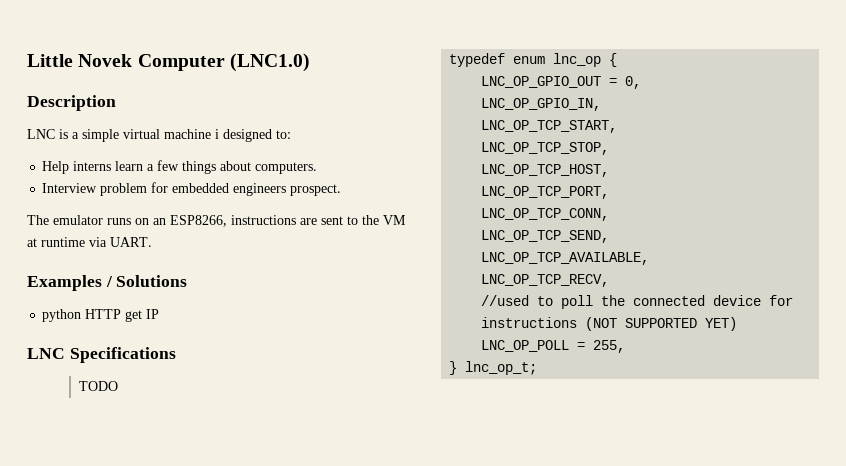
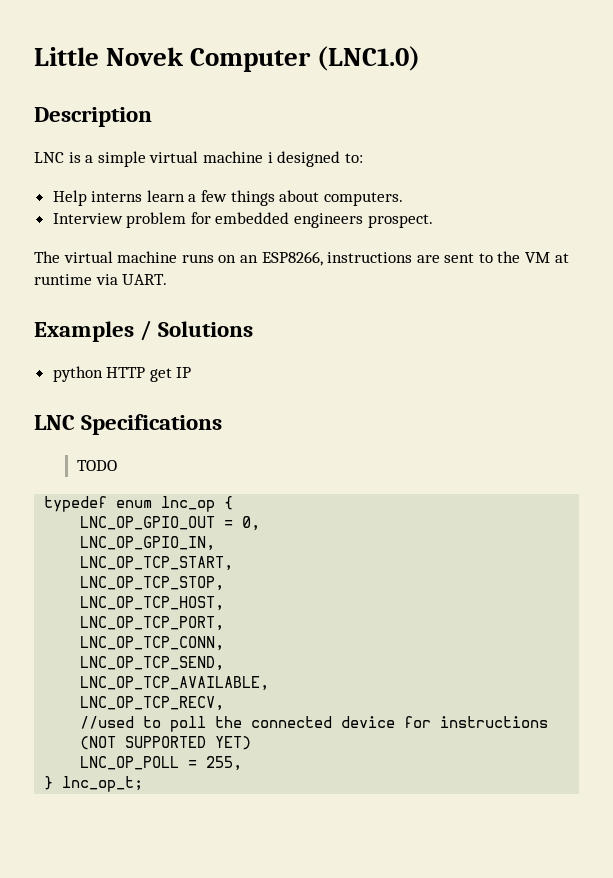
[53,215,103,225] emulator -> [63,251,178,263] virtual machine

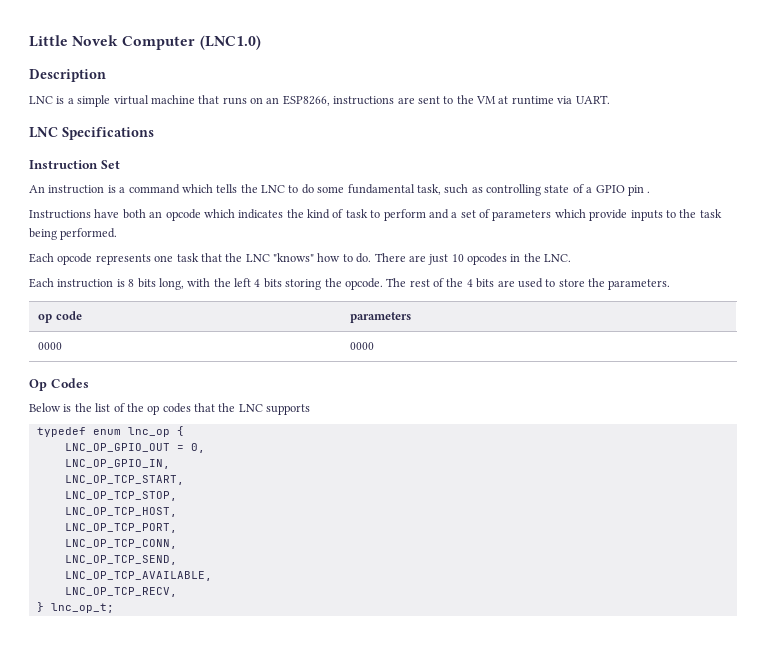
[267,151,363,167] [52,190,403,206] [52,212,433,228] [34,251,178,263] i designed to: // Help interns learn a few things about computers. // Interview problem for embedded engineers prospect. // The virtual machine -> [198,95,220,104] that
[34,320,254,342] [52,366,192,382] [34,414,223,435] [77,460,118,471] Examples / Solutions // python HTTP get IP // LNC Specifications // TODO -> [29,127,154,140] [29,160,120,169] [29,184,651,196] [29,209,722,221] [29,228,118,240] [29,253,572,265] [29,278,671,290] [38,311,82,323] [350,312,412,323] [38,342,63,350] [350,342,375,350] [29,378,89,391] [29,403,311,415] LNC Specifications // Instruction Set // An instruction is a command which tells the LNC to do some fundamental task, such as controlling state of a GPIO pin . // Instructions have both an opcode which indicates the kind of task to perform and a set of parameters which provide inputs to the task being performed. // Each opcode represents one task that the LNC "knows" how to do. There are just 10 opcodes in the LNC. // Each instruction is 8 bits long, with the left 4 bits storing the opcode. The rest of the 4 bits are used to store the parameters. // op code | parameters // 0000 | 0000 // Op Codes // Below is the list of the op codes that the LNC supports
[80,716,549,732] [80,736,252,750] [80,756,243,771] // //used to poll the connected device for instructions (NOT SUPPORTED YET) // LNC_OP_POLL = 255, -> (177, 592) none

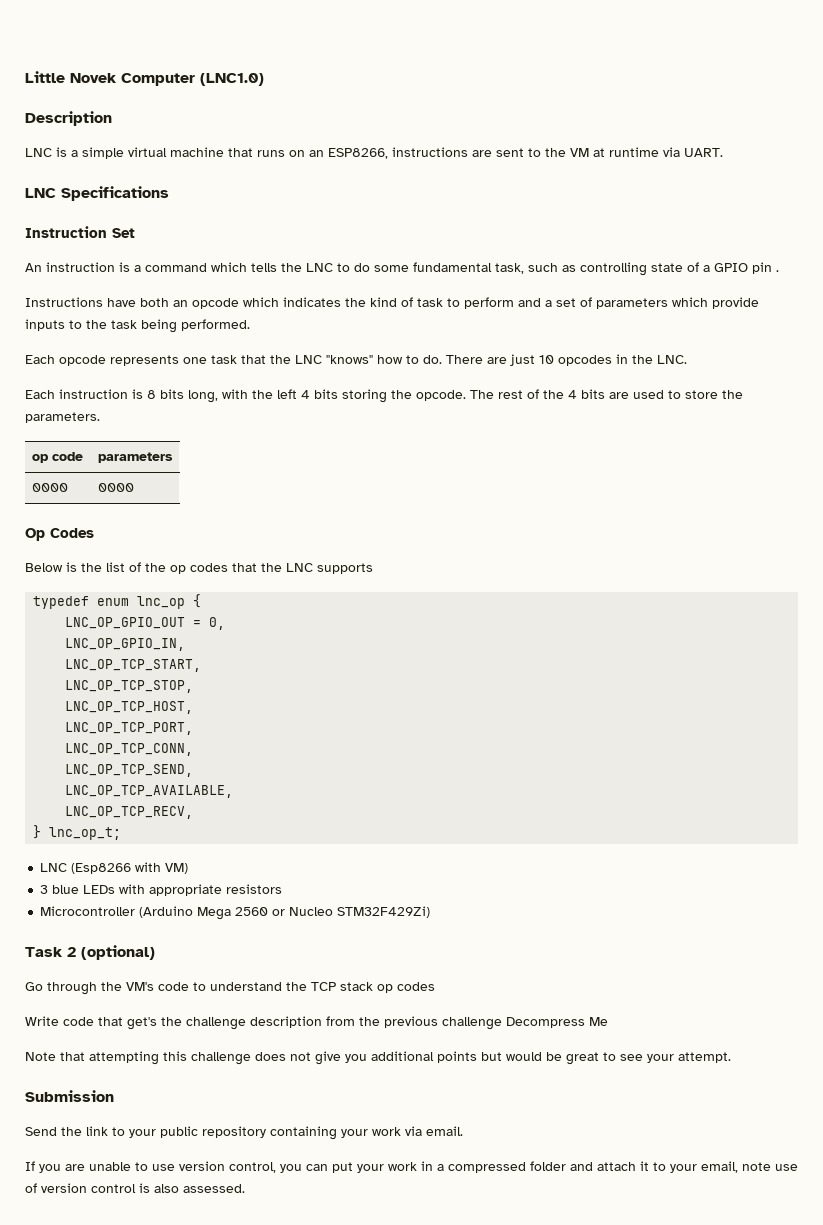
(114, 608) none -> [40,862,189,874] [40,884,283,896] [40,906,431,920] [25,945,155,960] [25,982,435,995] [25,1016,608,1030] [25,1051,731,1065] [25,1090,114,1102] [25,1126,463,1140] [25,1161,798,1173] [25,1183,245,1193] // LNC (Esp8266 with VM) // 3 blue LEDs with appropriate resistors // Microcontroller (Arduino Mega 2560 or Nucleo STM32F429Zi) // Task 2 (optional) // Go through the VM's code to understand the TCP stack op codes // Write code that get's the challenge description from the previous challenge Decompress Me // Note that attempting this challenge does not give you additional points but would be great to see your attempt. // Submission // Send the link to your public repository containing your work via email. // If you are unable to use version control, you can put your work in a compressed folder and attach it to your email, note use of version control is also assessed.

